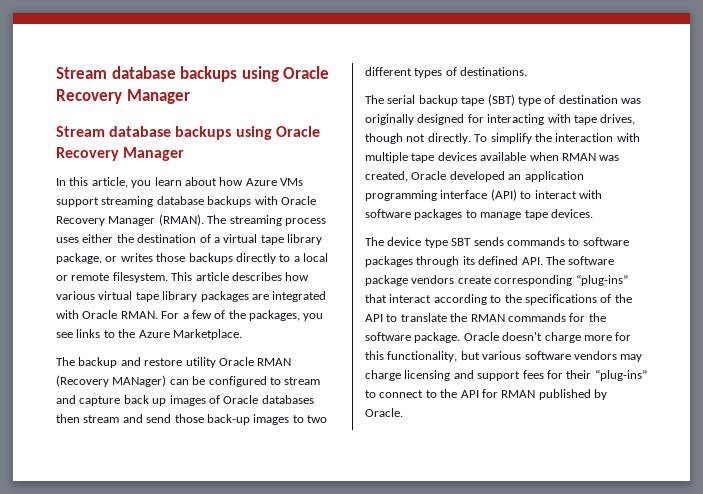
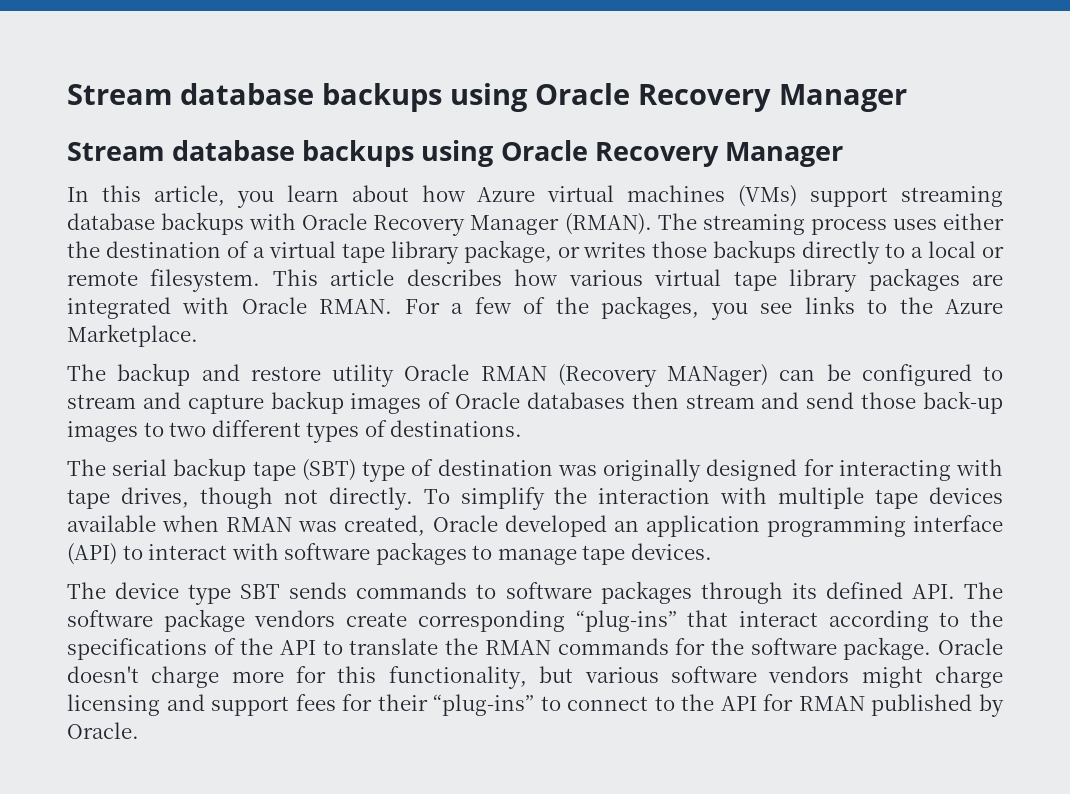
[280,178,303,186] VMs -> [547,185,798,207] virtual machines (VMs)
[123,395,167,406] back up -> [270,391,344,414] backup
[620,354,643,362] may -> [861,666,923,688] might

